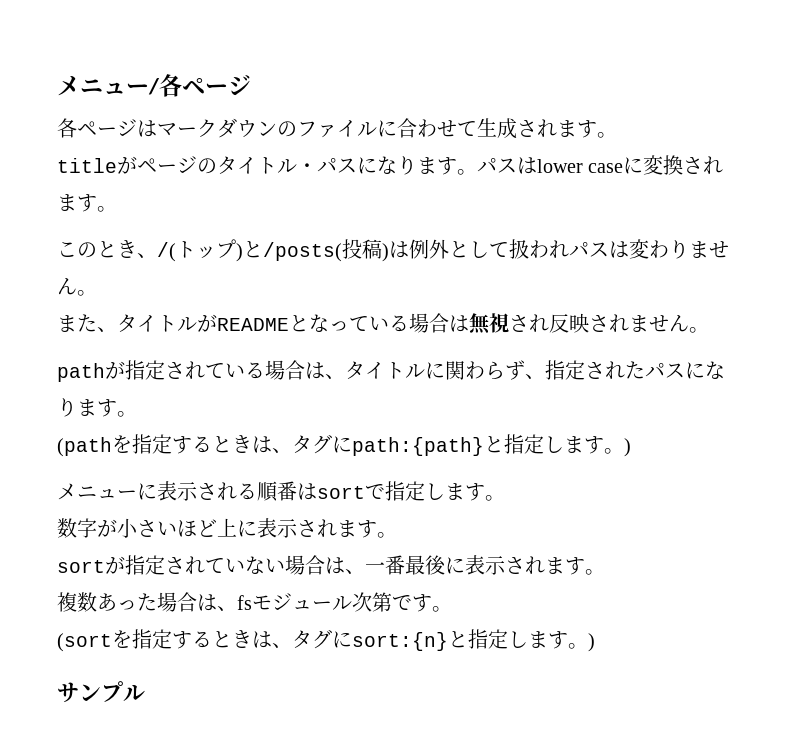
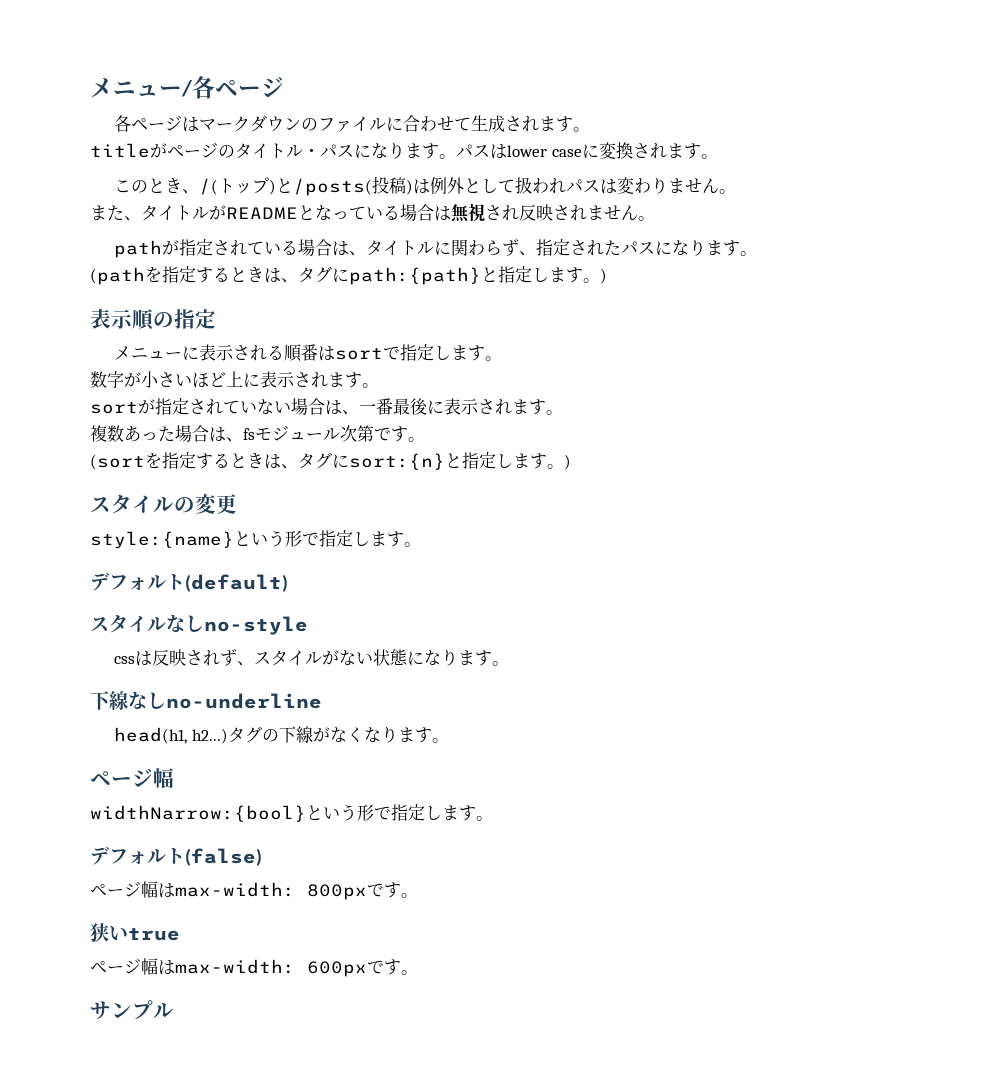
(631, 447) none -> [90,308,216,330] // 表示順の指定
(595, 642) none -> [90,494,237,514] [90,530,421,549] [90,572,288,592] [90,614,308,635] [114,649,510,666] [90,691,322,710] [114,726,449,744] [90,768,174,788] [90,804,493,822] [90,846,262,866] [90,881,418,900] [90,923,180,942] [90,958,418,977] // スタイルの変更 // style:{name}という形で指定します。 // デフォルト(default) // スタイルなしno-style // cssは反映されず、スタイルがない状態になります。 // 下線なしno-underline // head(h1, h2...)タグの下線がなくなります。 // ページ幅 // widthNarrow:{bool}という形で指定します。 // デフォルト(false) // ページ幅はmax-width: 800pxです。 // 狭いtrue // ページ幅はmax-width: 600pxです。

